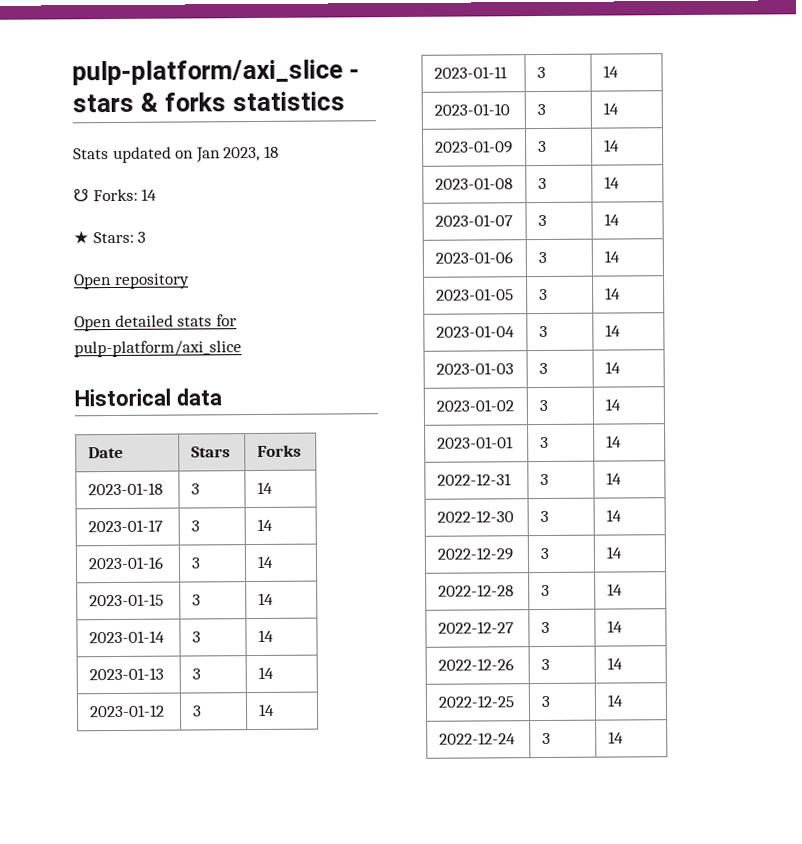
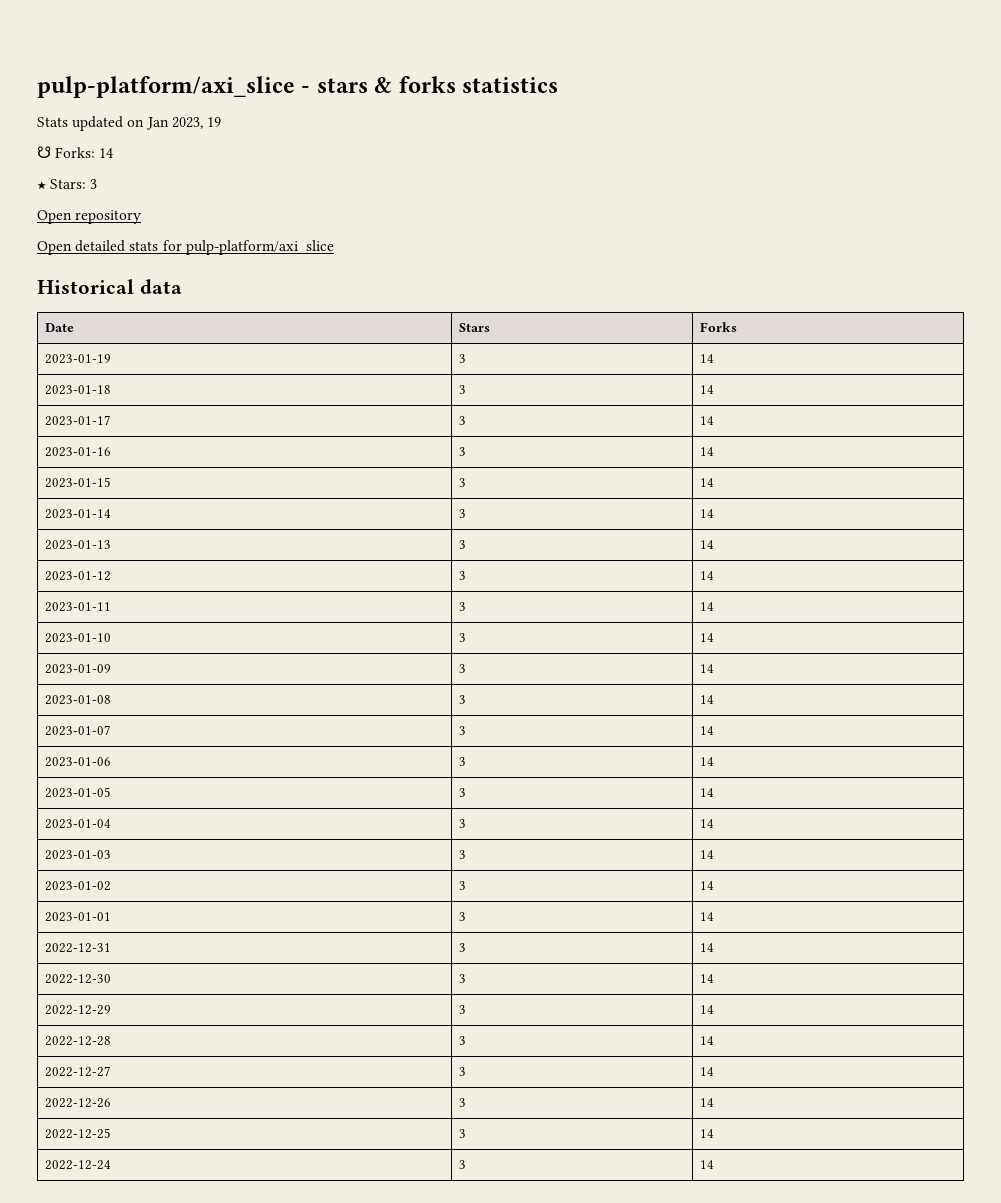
[263,145,279,158] 18 -> [206,117,221,127] 19
(302, 451) none -> [45,354,112,364] [459,354,467,363] [700,354,715,363] // 2023-01-19 | 3 | 14

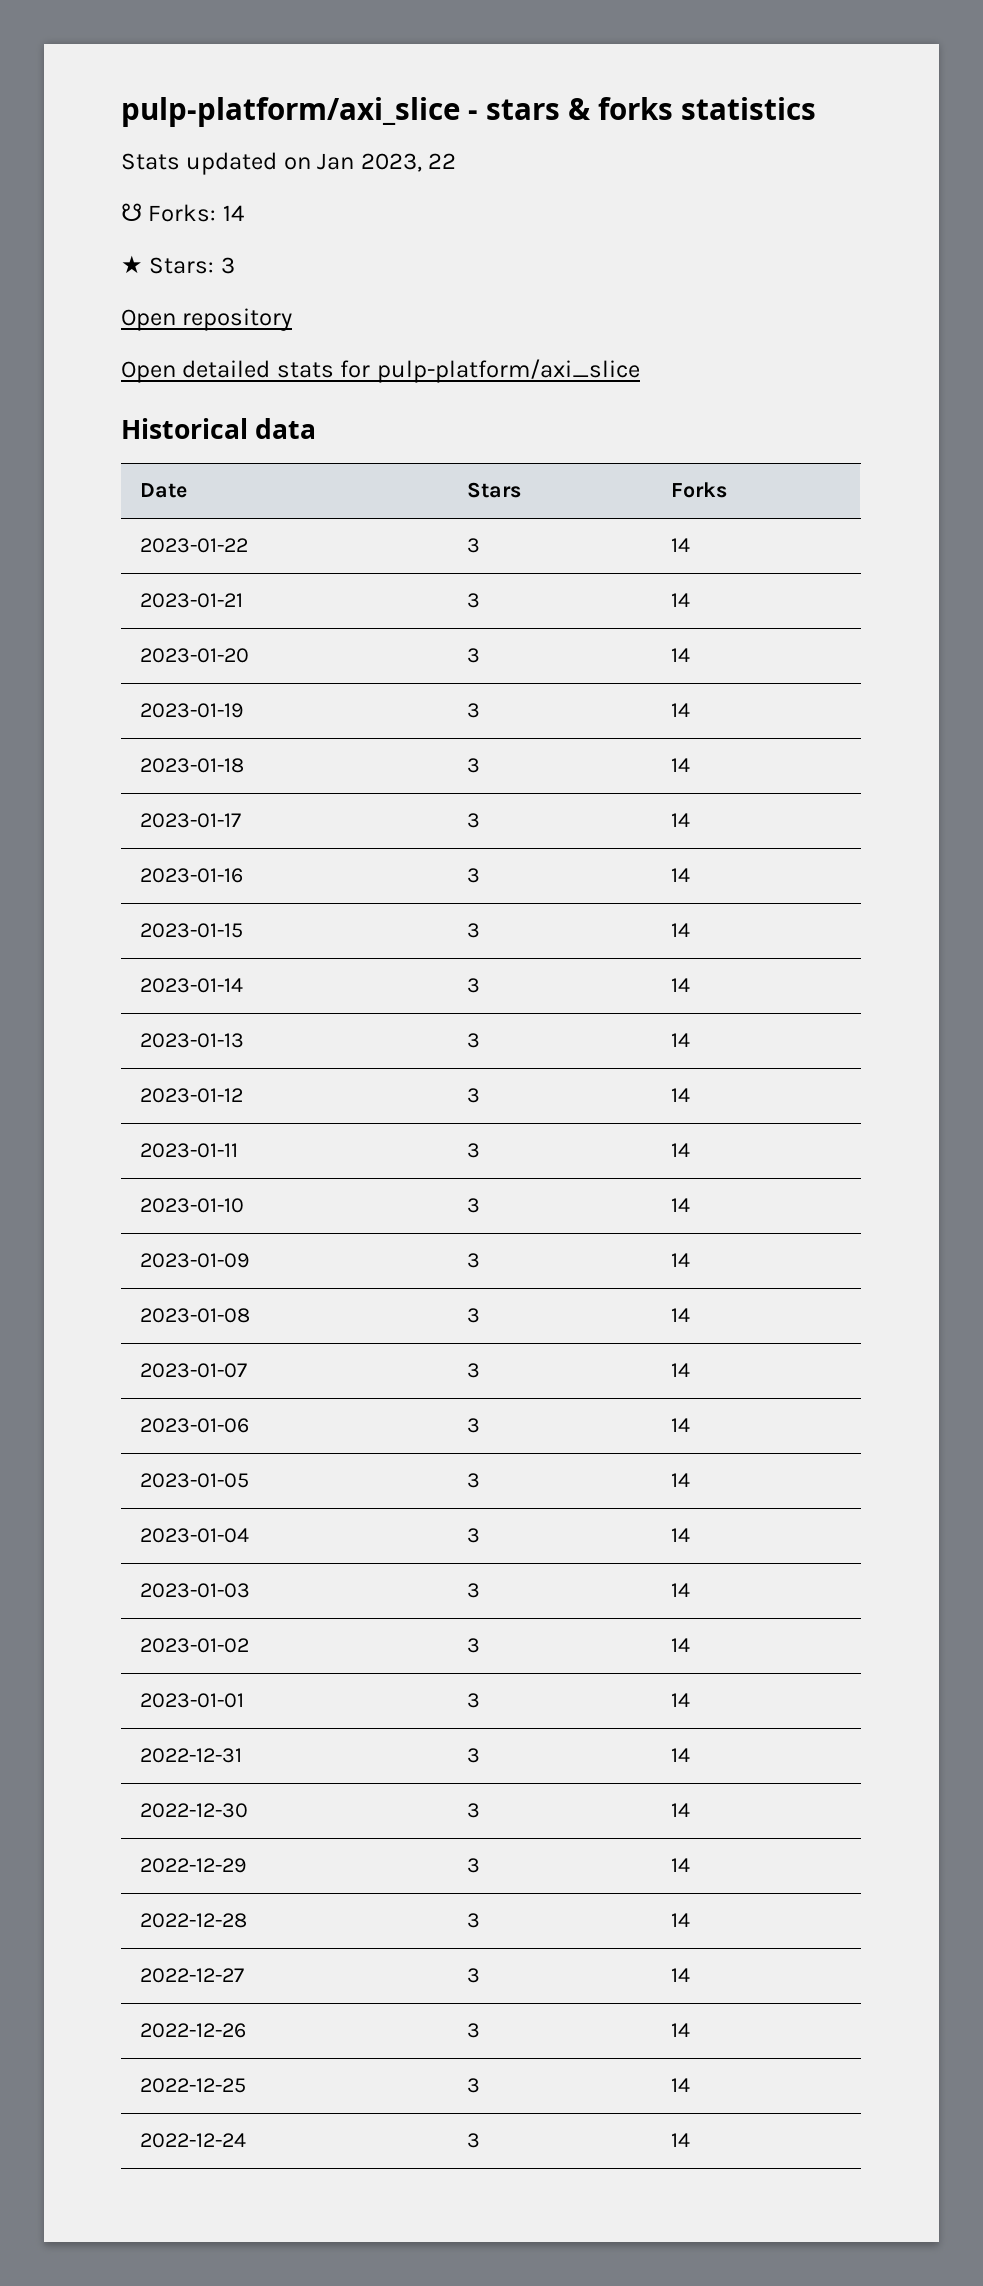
[206,117,221,127] 19 -> [428,153,457,169] 22
(738, 327) none -> [139,538,248,553] [466,538,480,553] [670,538,690,552] [139,593,243,608] [466,593,480,608] [670,593,690,607] [139,648,249,663] [466,648,480,663] [670,648,690,662] // 2023-01-22 | 3 | 14 // 2023-01-21 | 3 | 14 // 2023-01-20 | 3 | 14

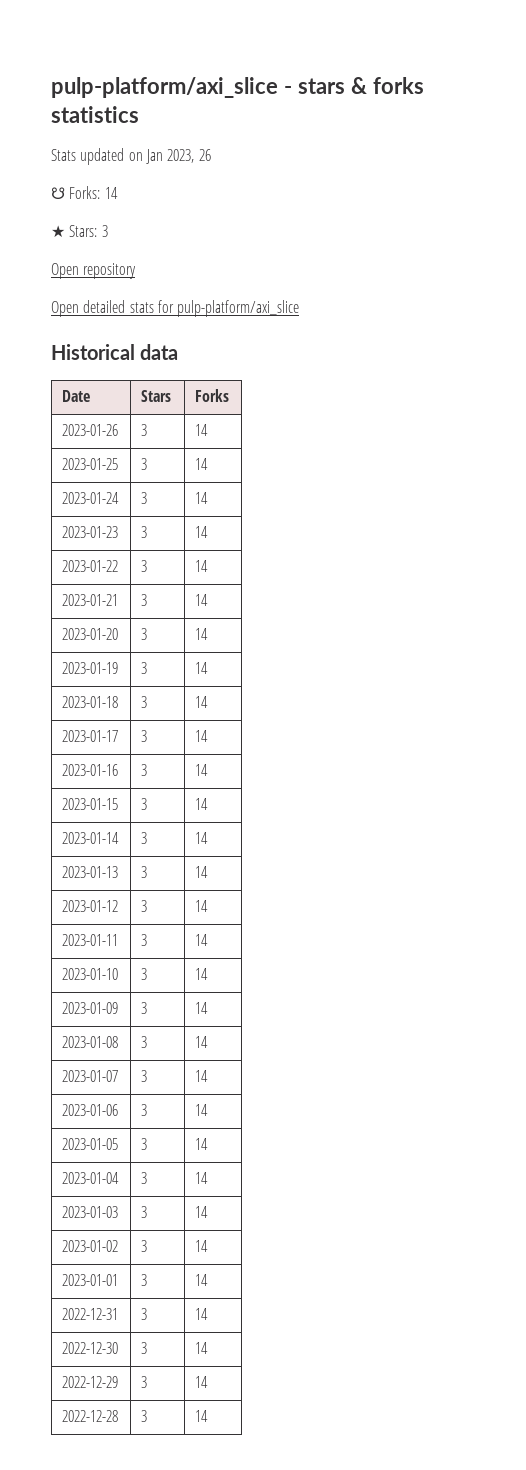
[428,153,457,169] 22 -> [198,149,211,161] 26
(727, 490) none -> [62,424,119,436] [141,424,148,436] [195,424,209,436] [62,458,119,470] [141,458,148,470] [195,458,209,470] [62,492,120,504] [141,492,148,504] [195,492,209,504] [62,526,119,538] [141,526,148,538] [195,526,209,538] // 2023-01-26 | 3 | 14 // 2023-01-25 | 3 | 14 // 2023-01-24 | 3 | 14 // 2023-01-23 | 3 | 14
[139,1968,244,1983] [466,1968,480,1983] [670,1968,690,1982] [139,2023,246,2038] [466,2023,480,2038] [670,2023,690,2037] [139,2078,246,2093] [466,2078,480,2093] [670,2078,690,2092] [139,2133,246,2148] [466,2133,480,2148] [670,2133,690,2147] // 2022-12-27 | 3 | 14 // 2022-12-26 | 3 | 14 // 2022-12-25 | 3 | 14 // 2022-12-24 | 3 | 14 -> (209, 1416) none

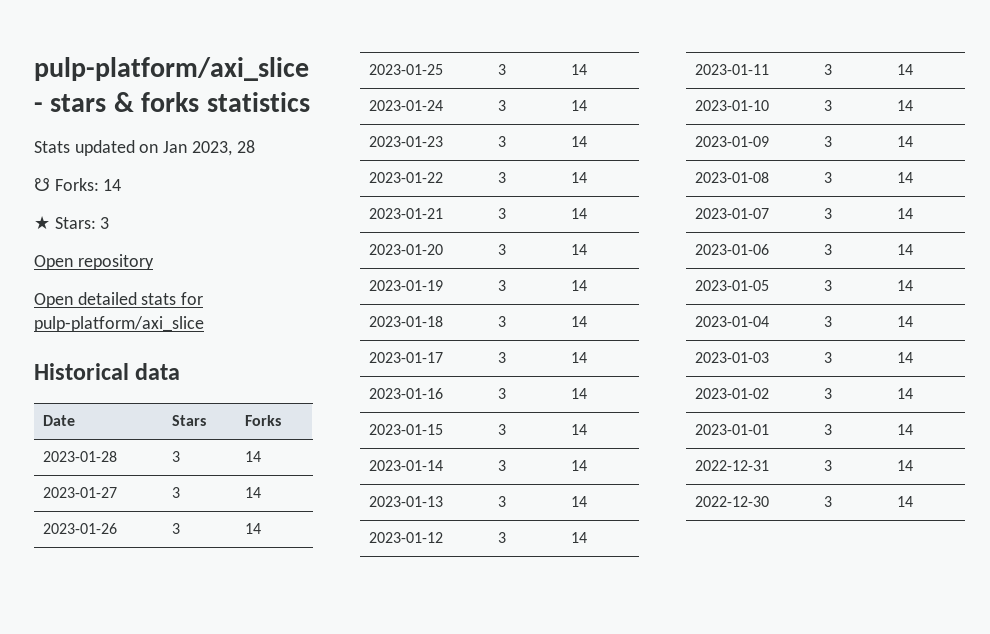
[198,149,211,161] 26 -> [236,140,255,153] 28
(230, 395) none -> [42,451,117,462] [171,451,180,462] [244,451,261,462] [42,487,117,498] [171,487,180,498] [244,487,261,498] // 2023-01-28 | 3 | 14 // 2023-01-27 | 3 | 14
[62,1376,119,1388] [141,1376,148,1388] [195,1376,209,1388] [62,1410,119,1422] [141,1410,148,1422] [195,1410,209,1422] // 2022-12-29 | 3 | 14 // 2022-12-28 | 3 | 14 -> (913, 501) none

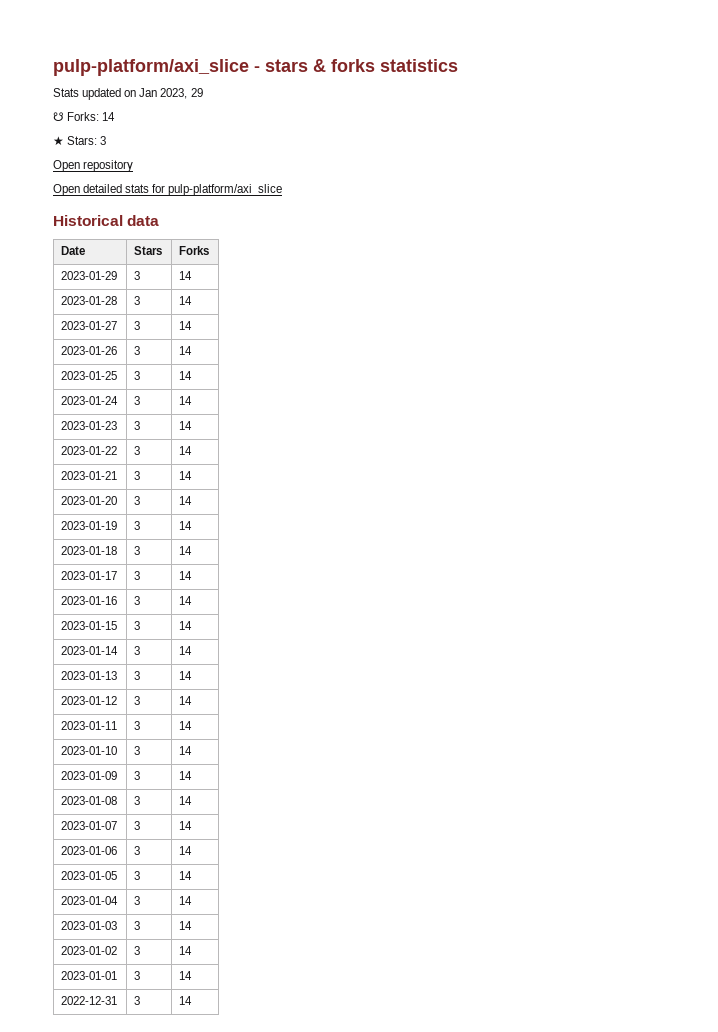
[236,140,255,153] 28 -> [190,88,203,97] 29
(281, 420) none -> [61,271,118,280] [134,271,141,280] [179,271,193,280] // 2023-01-29 | 3 | 14
[694,496,769,507] [823,496,832,507] [896,496,913,507] // 2022-12-30 | 3 | 14 -> (193, 1000) none

